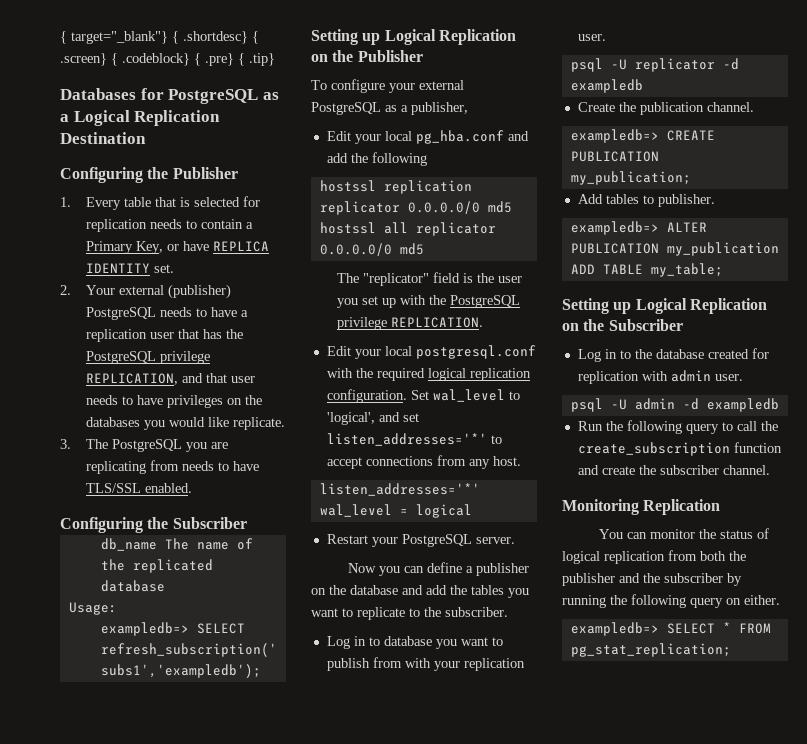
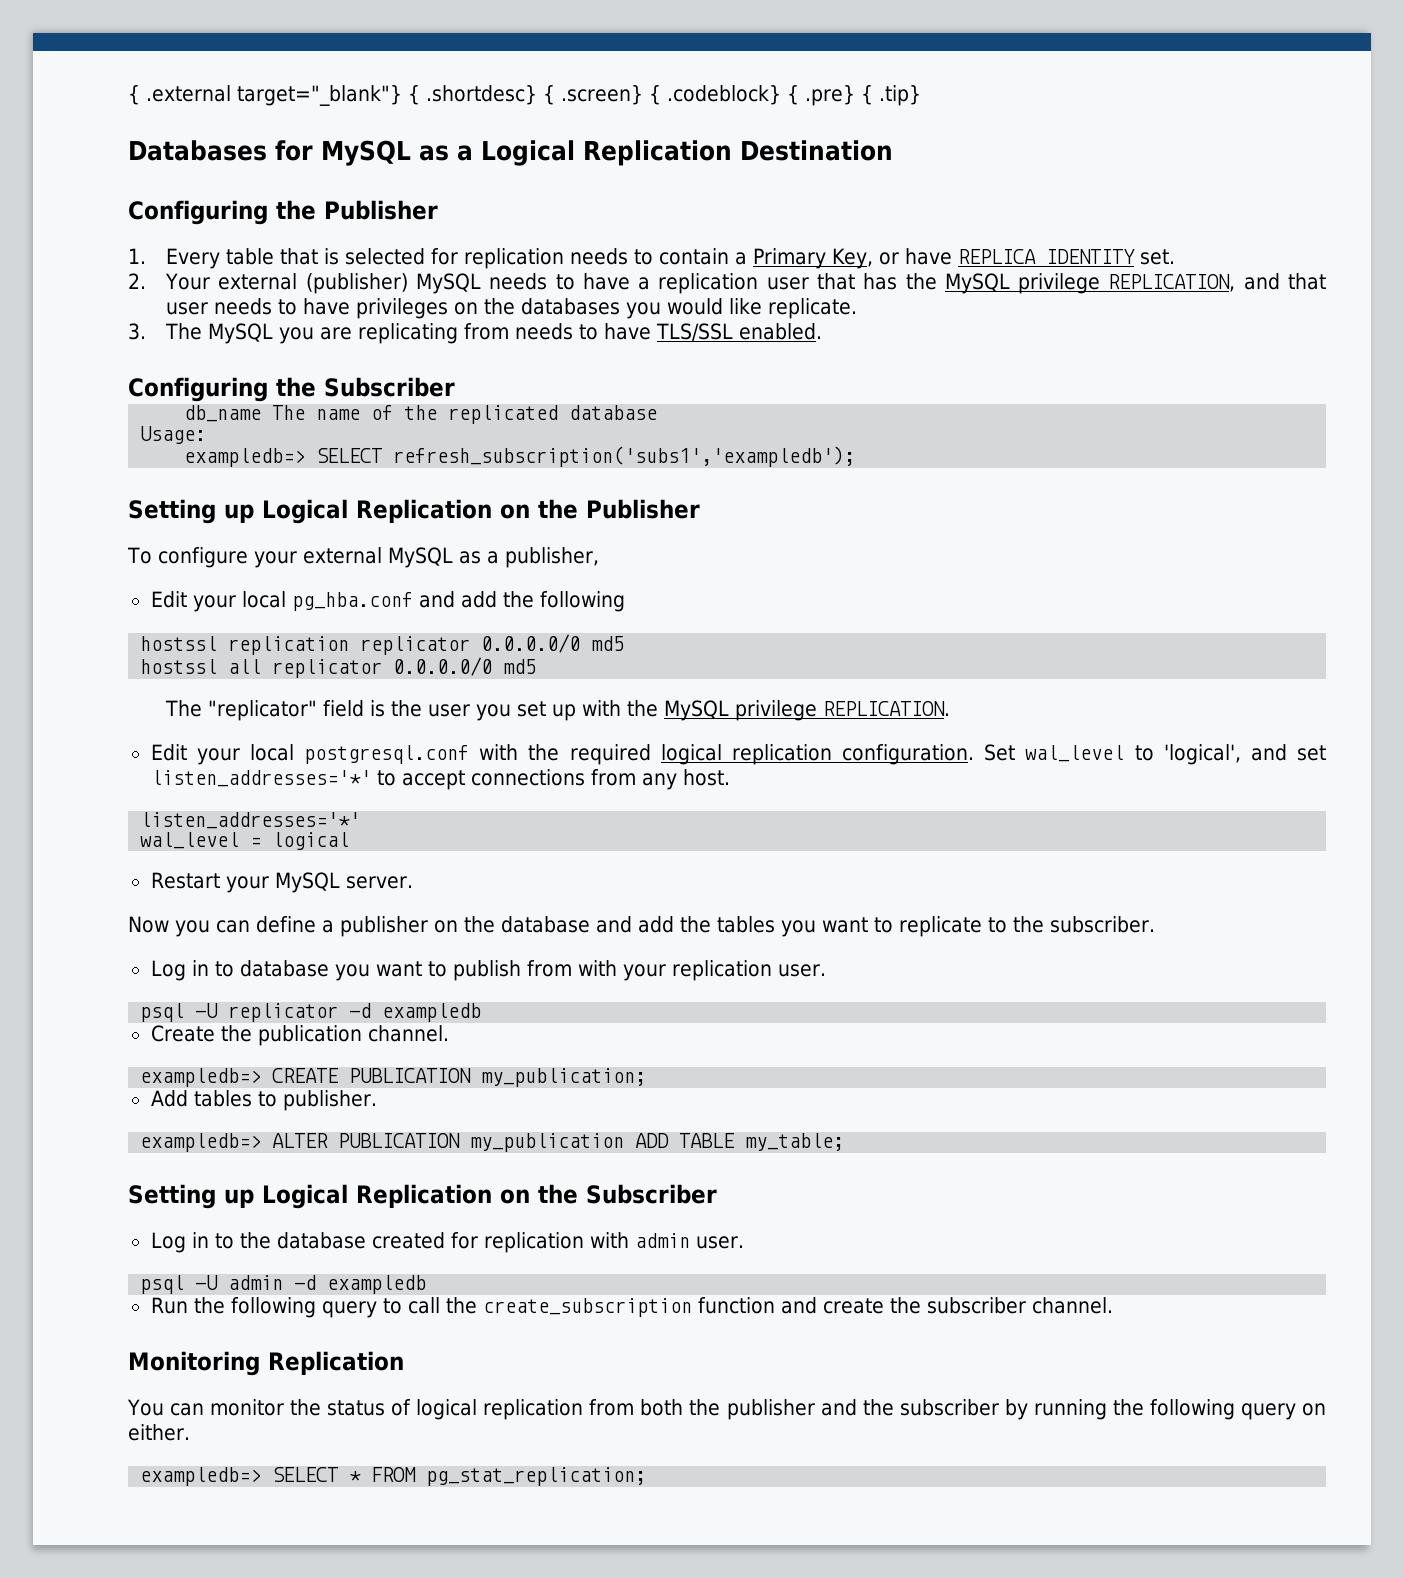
[60,31,67,44] { -> [128,85,231,105] { .external
[168,89,259,104] PostgreSQL -> [321,140,411,166] MySQL
[86,307,157,320] PostgreSQL -> [416,273,482,294] MySQL
[86,351,157,364] PostgreSQL -> [944,273,1010,294] MySQL
[112,439,183,452] PostgreSQL -> [208,323,274,344] MySQL
[311,102,381,115] PostgreSQL -> [387,547,453,568] MySQL
[450,295,521,308] PostgreSQL -> [664,700,730,721] MySQL
[401,534,472,547] PostgreSQL -> [274,872,340,893] MySQL

